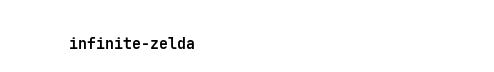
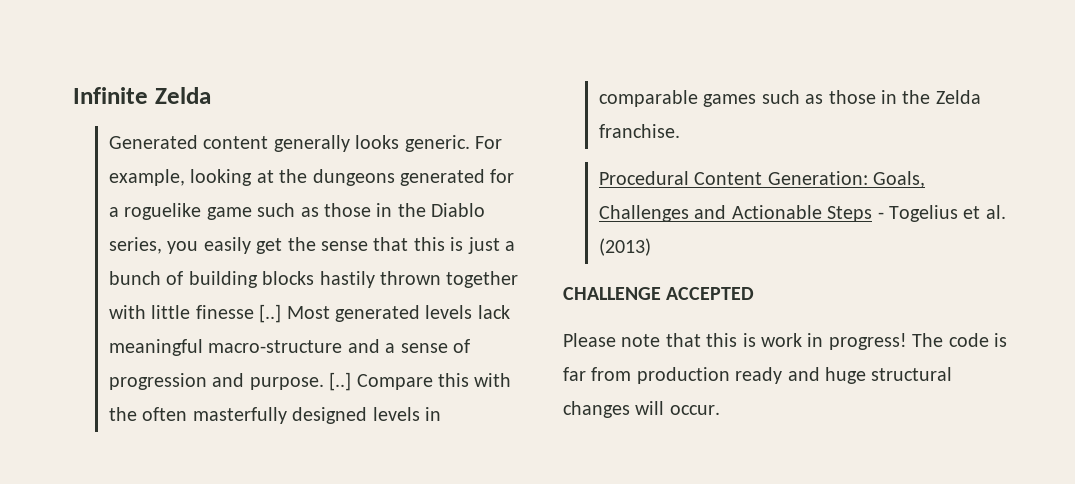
[69,37,195,49] infinite-zelda -> [73,87,211,104] [108,135,502,152] [108,169,515,186] [108,203,486,220] [108,237,515,254] [108,271,519,288] [108,304,510,323] [108,339,470,356] [108,372,512,391] [108,407,441,424] [598,90,981,107] [598,124,680,138] [598,171,926,188] [598,205,1006,222] [598,238,651,256] [563,287,755,300] [563,333,1007,350] [563,367,953,384] [563,401,720,418] Infinite Zelda // Generated content generally looks generic. For example, looking at the dungeons generated for a roguelike game such as those in the Diablo series, you easily get the sense that this is just a bunch of building blocks hastily thrown together with little finesse [..] Most generated levels lack meaningful macro-structure and a sense of progression and purpose. [..] Compare this with the often masterfully designed levels in comparable games such as those in the Zelda franchise. // Procedural Content Generation: Goals, Challenges and Actionable Steps - Togelius et al. (2013) // CHALLENGE ACCEPTED // Please note that this is work in progress! The code is far from production ready and huge structural changes will occur.

